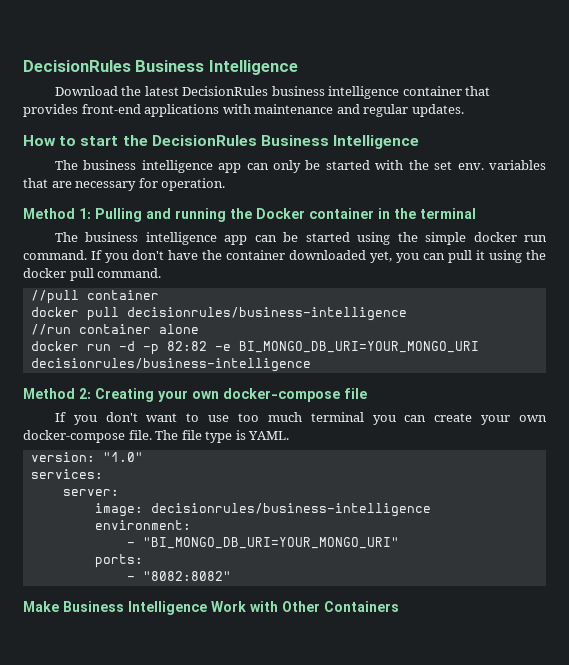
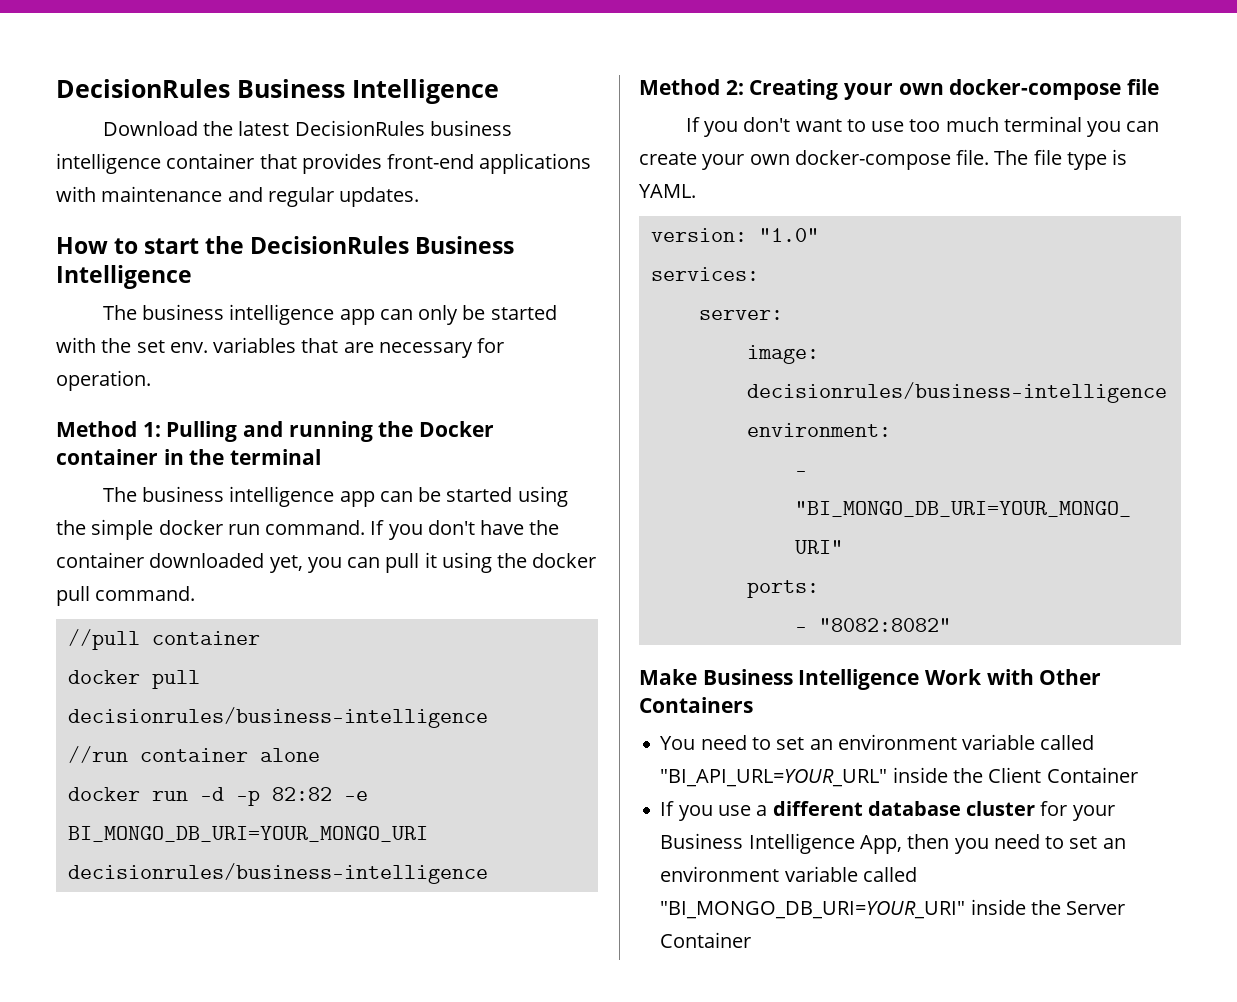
(399, 606) none -> [660,734,1095,750] [660,767,1138,787] [660,801,1115,821] [660,833,1126,854] [660,866,917,882] [660,899,1126,919] [660,932,752,948] // You need to set an environment variable called "BI_API_URL=YOUR_URL" inside the Client Container // If you use a different database cluster for your Business Intelligence App, then you need to set an environment variable called "BI_MONGO_DB_URI=YOUR_URI" inside the Server Container

